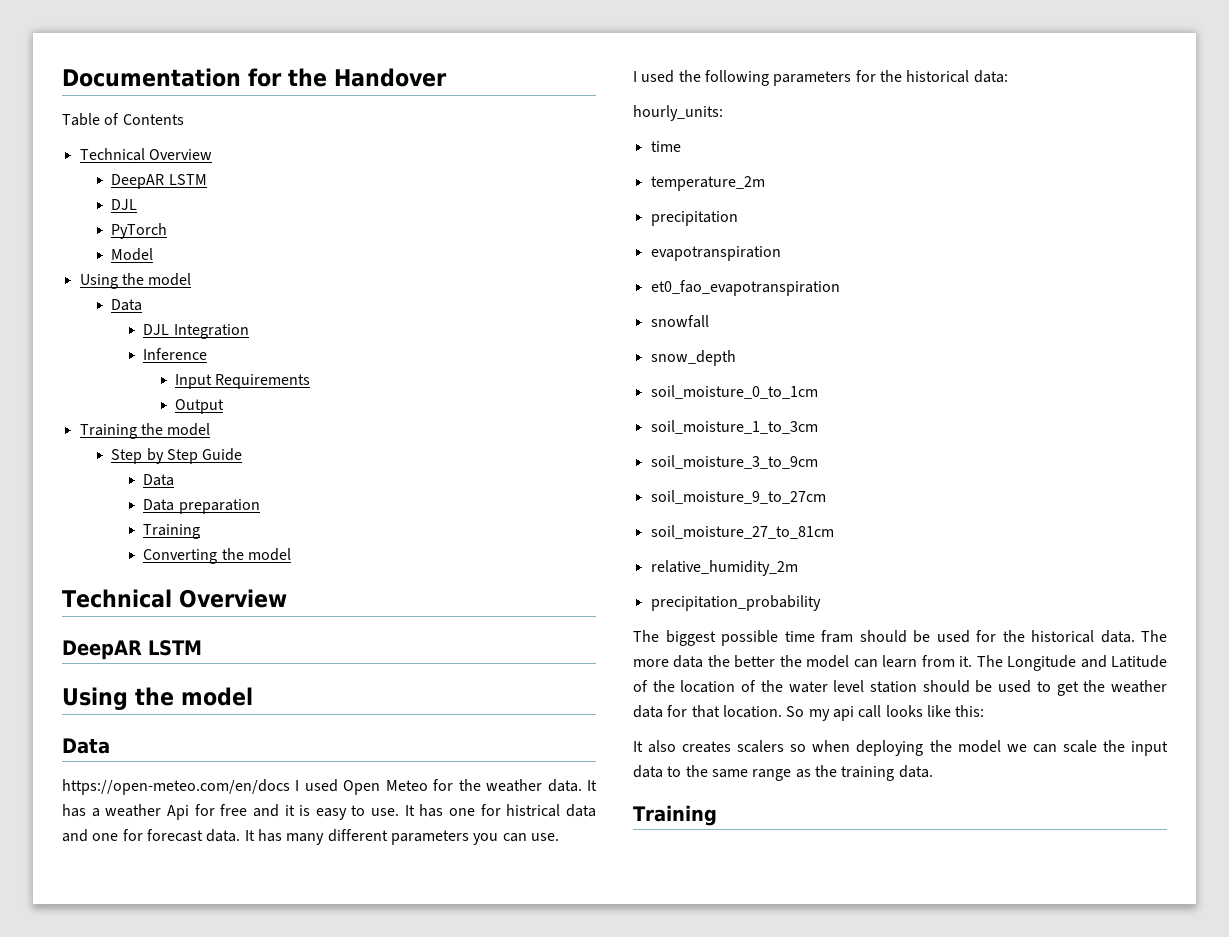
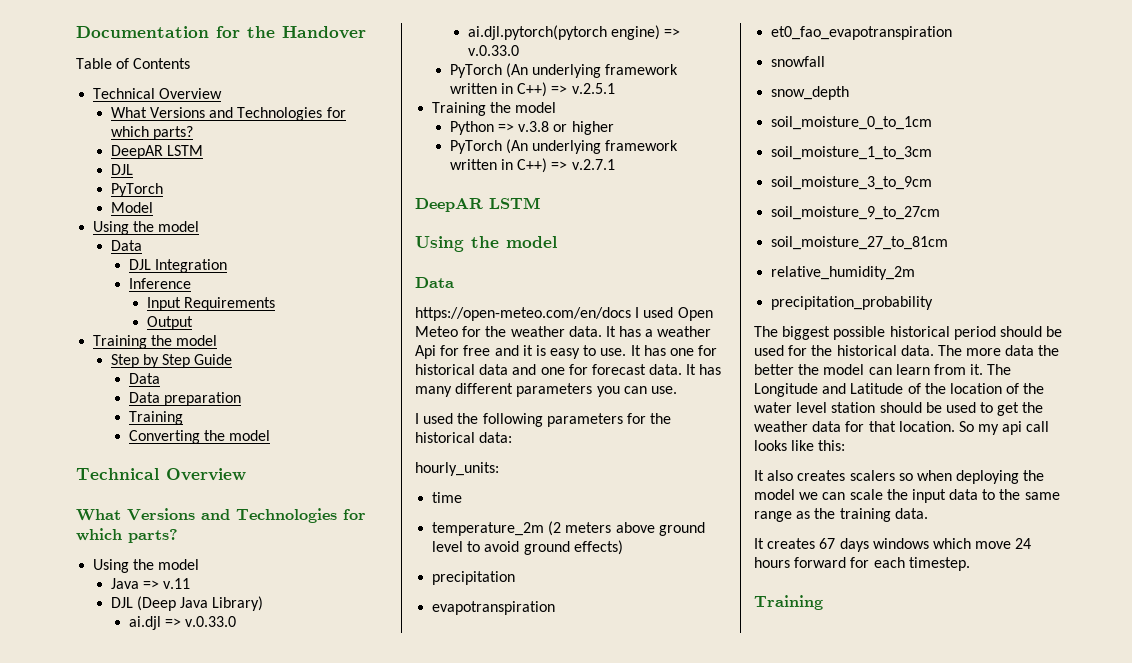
(212, 154) none -> [110,107,346,121] [110,126,194,140] // What Versions and Technologies for which parts?
(287, 598) none -> [76,508,366,523] [76,528,178,543] [93,559,200,573] [110,578,191,589] [110,596,264,611] [128,616,237,630] [467,25,681,40] [467,45,519,56] [449,63,679,78] [449,82,615,97] [432,102,557,116] [449,121,614,135] [449,139,679,154] [449,158,615,173] // What Versions and Technologies for which parts? // Using the model // Java => v.11 // DJL (Deep Java Library) // ai.djl => v.0.33.0 // ai.djl.pytorch(pytorch engine) => v.0.33.0 // PyTorch (An underlying framework written in C++) => v.2.5.1 // Training the model // Python => v.3.8 or higher // PyTorch (An underlying framework written in C++) => v.2.7.1
[506,804,561,817] histrical -> [415,364,475,375] historical
(765, 183) none -> [548,521,705,536] [432,540,623,555] (2 meters above ground level to avoid ground effects)
[784,630,853,643] time fram -> [889,326,996,340] historical period
(933, 771) none -> [754,538,1032,552] [754,557,970,571] // It creates 67 days windows which move 24 hours forward for each timestep.

